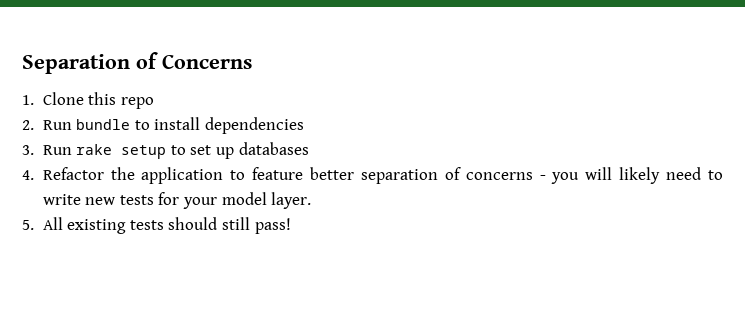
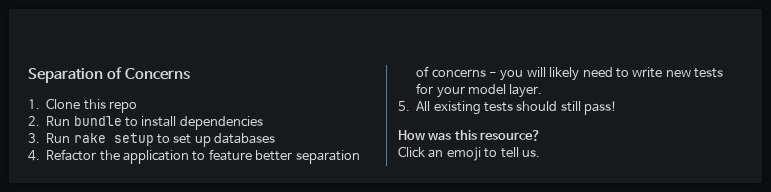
(291, 226) none -> [398,130,542,141] [398,146,540,161] // How was this resource? // Click an emoji to tell us.

